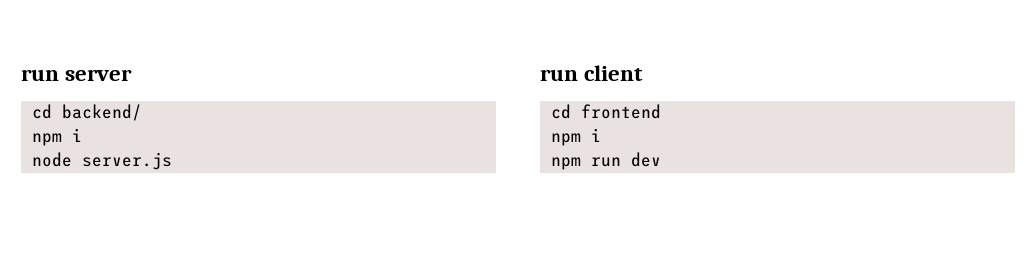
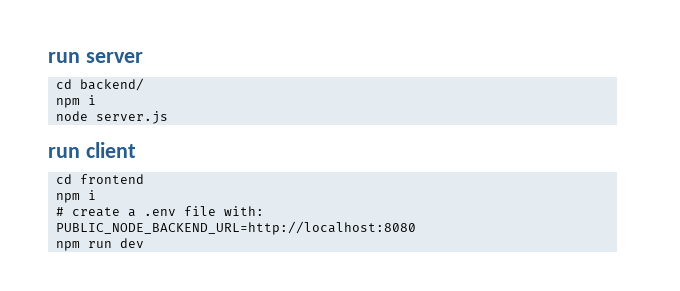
(601, 135) none -> [56,206,265,217] [56,221,417,235] // # create a .env file with: PUBLIC_NODE_BACKEND_URL=http://localhost:8080

